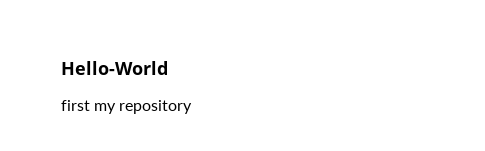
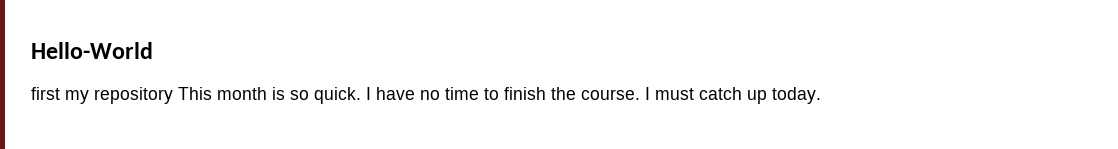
(193, 107) none -> [178,87,821,104] This month is so quick. I have no time to finish the course. I must catch up today.

